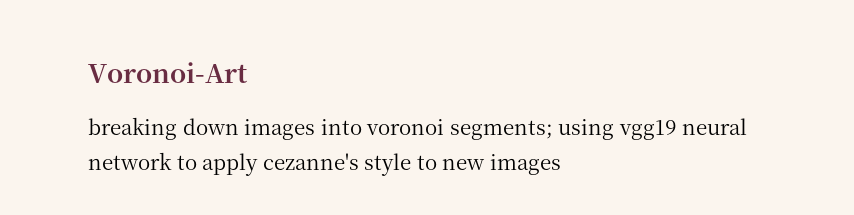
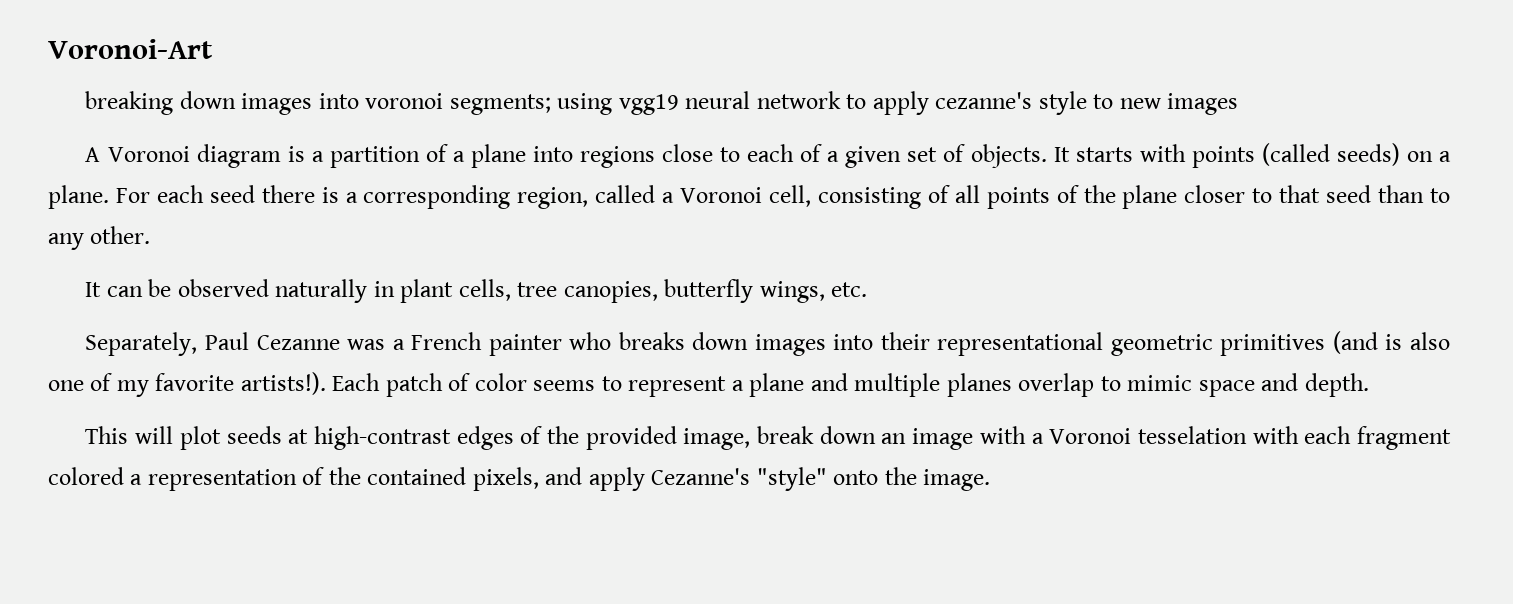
(561, 164) none -> [85,143,1451,168] [48,185,1451,209] [48,226,151,250] [85,279,868,303] [85,331,1450,356] [48,372,1369,397] [85,426,1451,450] [48,467,991,491] // A Voronoi diagram is a partition of a plane into regions close to each of a given set of objects. It starts with points (called seeds) on a plane. For each seed there is a corresponding region, called a Voronoi cell, consisting of all points of the plane closer to that seed than to any other. // It can be observed naturally in plant cells, tree canopies, butterfly wings, etc. // Separately, Paul Cezanne was a French painter who breaks down images into their representational geometric primitives (and is also one of my favorite artists!). Each patch of color seems to represent a plane and multiple planes overlap to mimic space and depth. // This will plot seeds at high-contrast edges of the provided image, break down an image with a Voronoi tesselation with each fragment colored a representation of the contained pixels, and apply Cezanne's "style" onto the image.

